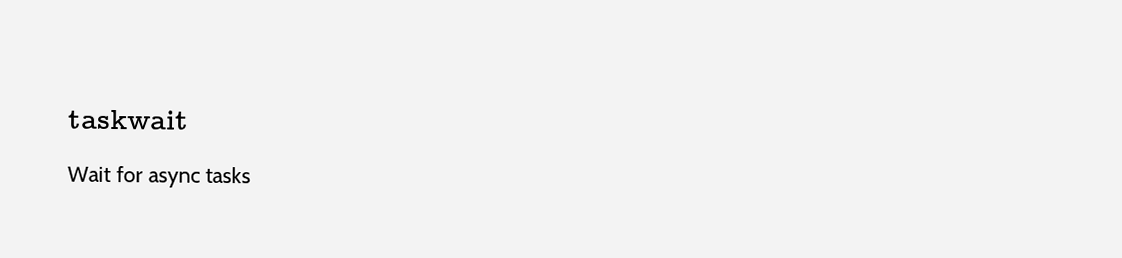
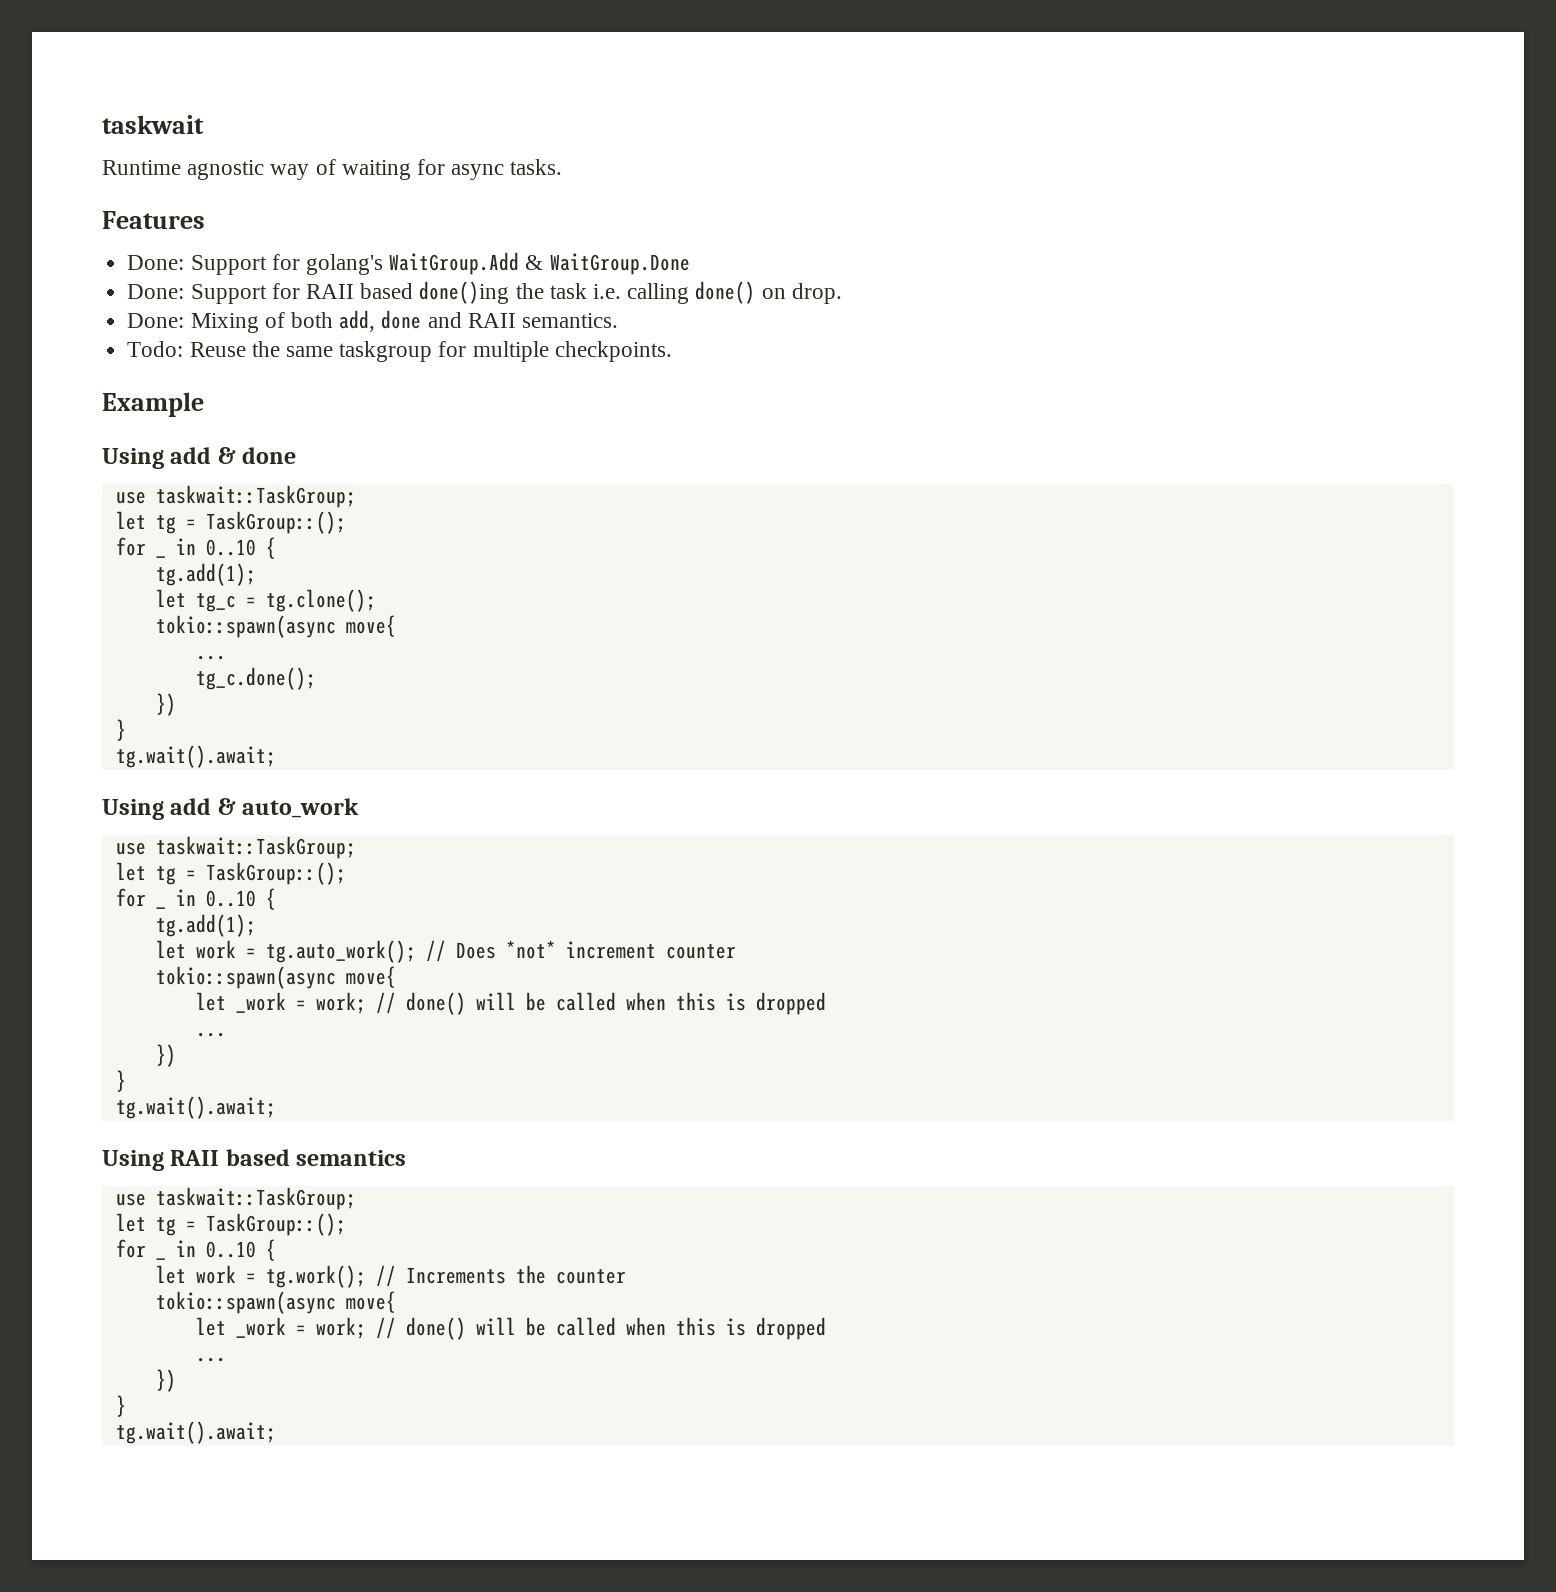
[67,166,252,188] Wait for async tasks -> [102,159,563,180] [102,211,205,229] [127,252,690,275] [127,281,842,304] [127,310,618,333] [127,341,672,362] [102,392,204,417] [102,447,297,469] [115,485,356,508] [115,511,346,534] [115,537,166,558] [175,537,276,559] [155,563,256,586] [155,589,376,612] [155,615,396,638] [195,655,226,660] [195,667,316,690] [155,693,176,716] [115,719,126,741] [115,745,276,768] [102,798,360,820] [115,836,356,859] [115,862,346,885] [115,888,166,909] [175,888,276,910] [155,914,256,937] [155,940,736,963] [155,966,396,989] [195,992,826,1015] [195,1032,226,1037] [155,1044,176,1067] [115,1070,126,1092] [115,1096,276,1119] [102,1149,407,1171] [115,1187,356,1210] [115,1213,346,1236] [115,1239,166,1260] [175,1239,276,1261] [155,1265,626,1288] [155,1291,396,1314] [195,1317,826,1340] [195,1357,226,1362] [155,1369,176,1392] [115,1395,126,1417] [115,1421,276,1444] Runtime agnostic way of waiting for async tasks. // Features // Done: Support for golang's WaitGroup.Add & WaitGroup.Done // Done: Support for RAII based done()ing the task i.e. calling done() on drop. // Done: Mixing of both add, done and RAII semantics. // Todo: Reuse the same taskgroup for multiple checkpoints. // Example // Using add & done // use taskwait::TaskGroup; // let tg = TaskGroup::(); // for _ in 0..10 { // tg.add(1); // let tg_c = tg.clone(); // tokio::spawn(async move{ // ... // tg_c.done(); // }) // } // tg.wait().await; // Using add & auto_work // use taskwait::TaskGroup; // let tg = TaskGroup::(); // for _ in 0..10 { // tg.add(1); // let work = tg.auto_work(); // Does *not* increment counter // tokio::spawn(async move{ // let _work = work; // done() will be called when this is dropped // ... // }) // } // tg.wait().await; // Using RAII based semantics // use taskwait::TaskGroup; // let tg = TaskGroup::(); // for _ in 0..10 { // let work = tg.work(); // Increments the counter // tokio::spawn(async move{ // let _work = work; // done() will be called when this is dropped // ... // }) // } // tg.wait().await;

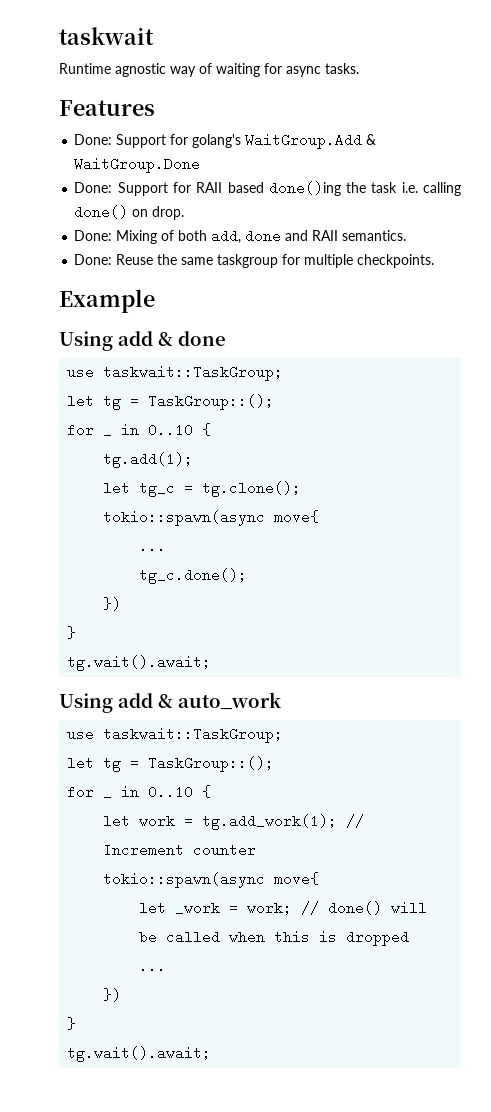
[127,341,184,357] Todo: -> [74,254,113,265] Done:
[155,914,256,937] [155,940,656,963] // tg.add(1); // let work = tg.auto_work(); // Does *not* increment -> [103,814,365,830] [103,843,185,857] // let work = tg.add_work(1); // Increment
[102,1149,407,1171] [115,1187,356,1210] [115,1213,346,1236] [115,1239,166,1260] [175,1239,276,1261] [155,1265,626,1288] [155,1291,396,1314] [195,1317,826,1340] [195,1357,226,1362] [155,1369,176,1392] [115,1395,126,1417] [115,1421,276,1444] // Using RAII based semantics // use taskwait::TaskGroup; // let tg = TaskGroup::(); // for _ in 0..10 { // let work = tg.work(); // Increments the counter // tokio::spawn(async move{ // let _work = work; // done() will be called when this is dropped // ... // }) // } // tg.wait().await; -> (212, 1054) none

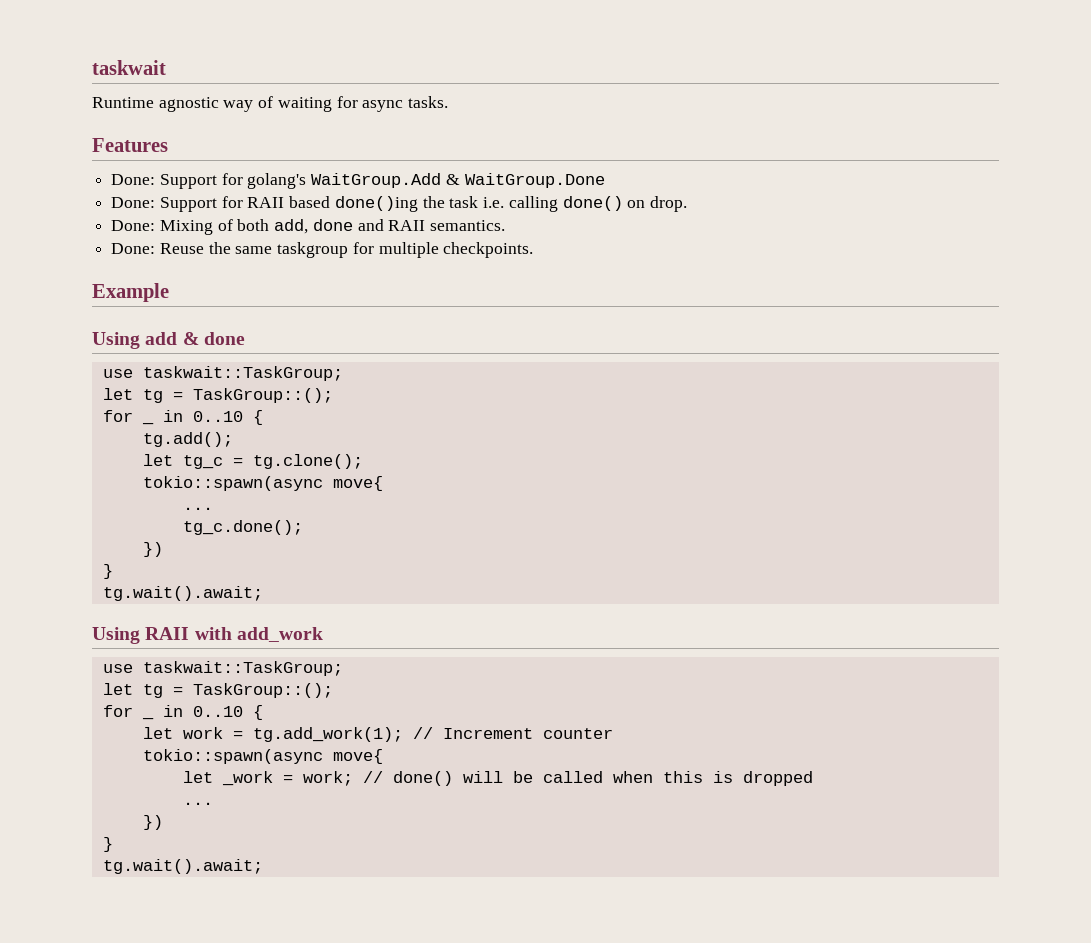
[103,452,194,468] tg.add(1); -> [142,432,233,447] tg.add();
[118,692,281,710] add & auto_work -> [145,627,323,642] RAII with add_work

